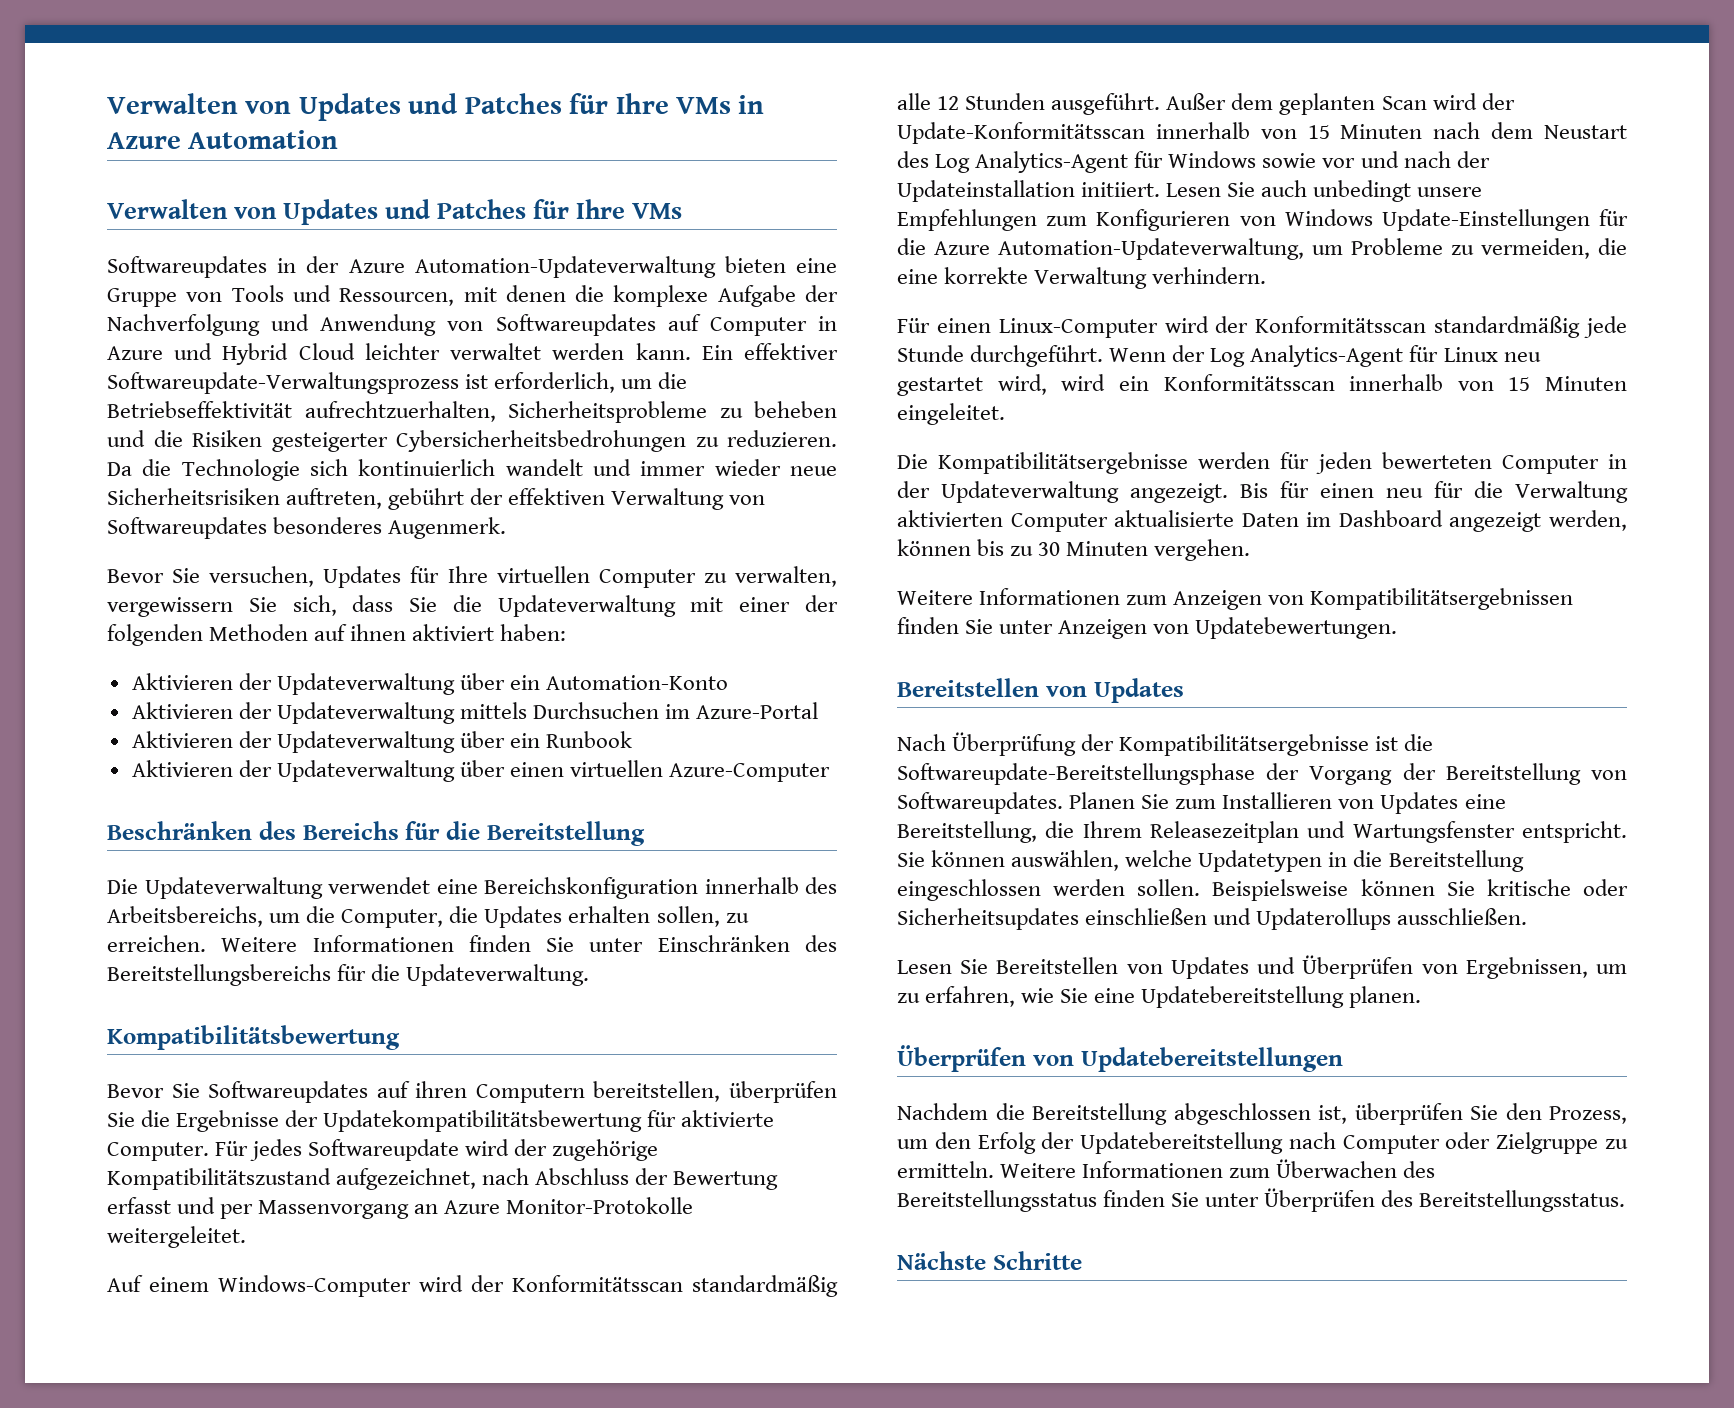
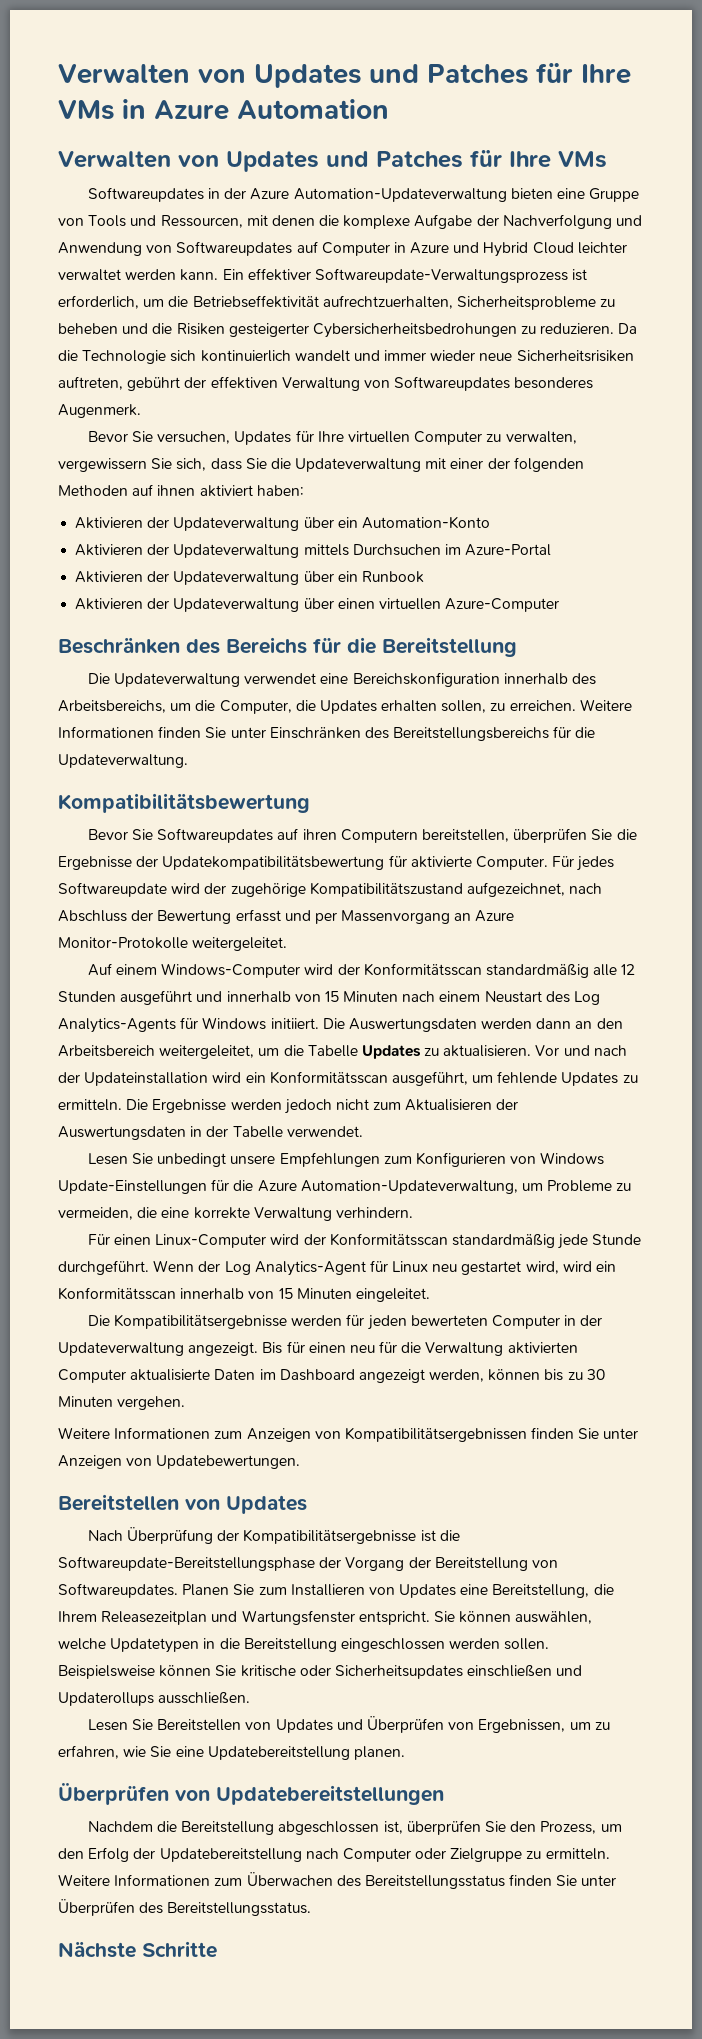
[1051,93,1515,115] [897,122,1145,144] ausgeführt. Außer dem geplanten Scan wird der Update-Konformitätsscan -> [120,990,223,1005] ausgeführt und
[1491,122,1534,139] dem -> [439,991,481,1002] einem
[975,151,1129,173] Analytics-Agent -> [58,1018,176,1033] Analytics-Agents
[1262,151,1490,168] [897,180,1308,202] sowie vor und nach der Updateinstallation initiiert. Lesen Sie auch -> [270,1018,623,1032] [58,1045,627,1059] [58,1071,638,1086] [58,1099,519,1114] [58,1126,363,1140] [87,1153,154,1165] initiiert. Die Auswertungsdaten werden dann an den Arbeitsbereich weitergeleitet, um die Tabelle Updates zu aktualisieren. Vor und nach der Updateinstallation wird ein Konformitätsscan ausgeführt, um fehlende Updates zu ermitteln. Die Ergebnisse werden jedoch nicht zum Aktualisieren der Auswertungsdaten in der Tabelle verwendet. // Lesen Sie

